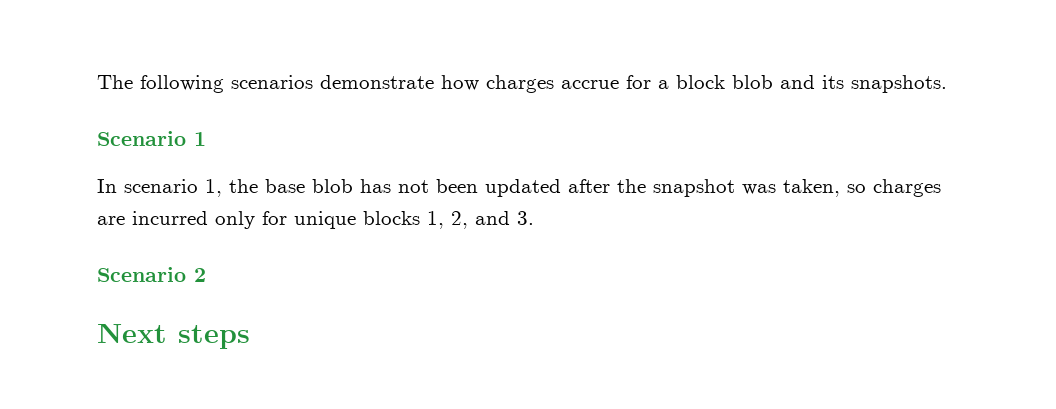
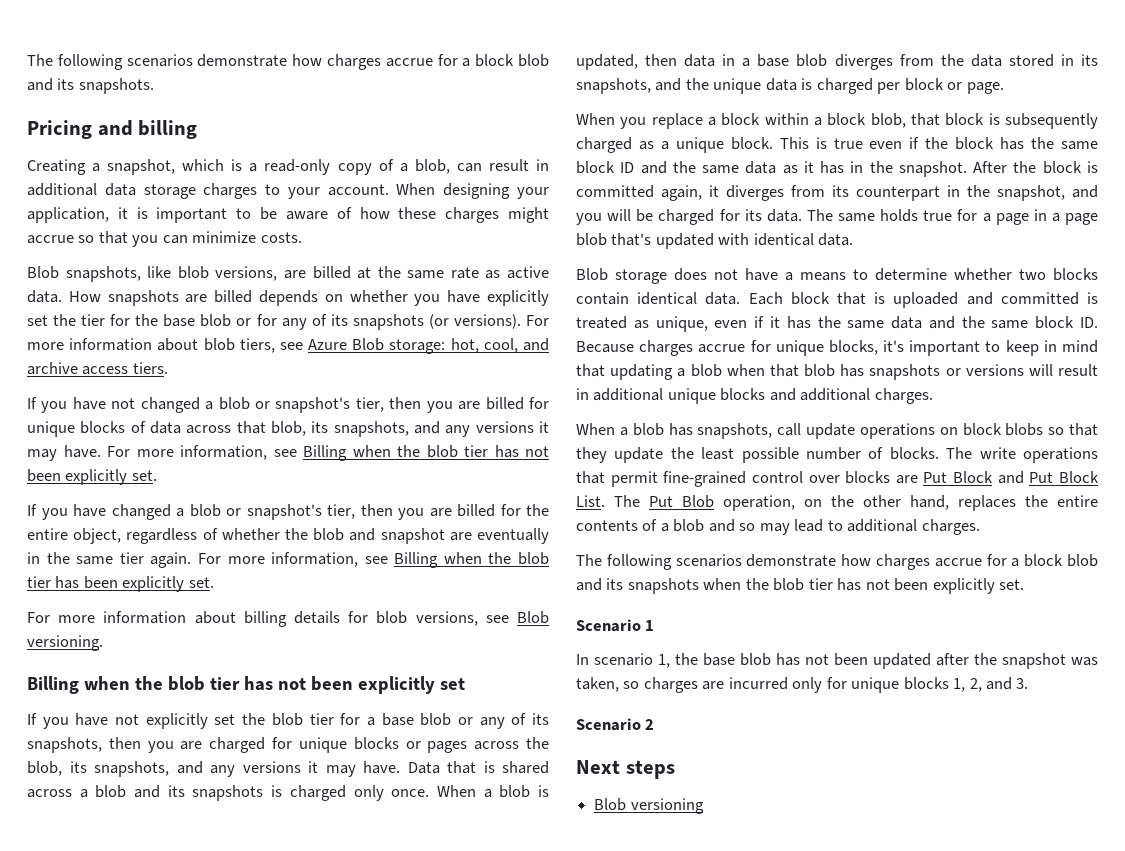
(947, 84) none -> [27,120,198,139] [27,159,550,175] [27,183,549,199] [27,207,549,223] [27,231,302,247] [27,266,549,282] [27,290,550,306] [27,314,549,330] [27,338,549,354] [27,362,168,375] [27,397,549,413] [27,421,549,437] [27,445,549,461] [27,469,157,485] [27,504,549,520] [27,528,549,544] [27,552,549,568] [27,576,214,592] [27,611,549,627] [27,635,103,651] [27,676,465,694] [27,713,549,729] [27,737,549,753] [27,761,549,777] [27,785,549,801] [576,54,1099,70] [576,78,1004,94] [576,113,1098,129] [576,137,1098,153] [576,161,1098,177] [576,185,1098,201] [576,209,1098,225] [576,233,854,249] [576,268,1098,284] [576,292,1098,308] [576,316,1098,332] [576,340,1098,356] [576,364,1098,380] [576,388,933,404] [576,423,1098,439] [576,447,1098,463] [576,471,1099,487] [576,495,1098,511] [576,519,980,535] [576,554,1098,570] [576,578,1025,594] // Pricing and billing // Creating a snapshot, which is a read-only copy of a blob, can result in additional data storage charges to your account. When designing your application, it is important to be aware of how these charges might accrue so that you can minimize costs. // Blob snapshots, like blob versions, are billed at the same rate as active data. How snapshots are billed depends on whether you have explicitly set the tier for the base blob or for any of its snapshots (or versions). For more information about blob tiers, see Azure Blob storage: hot, cool, and archive access tiers. // If you have not changed a blob or snapshot's tier, then you are billed for unique blocks of data across that blob, its snapshots, and any versions it may have. For more information, see Billing when the blob tier has not been explicitly set. // If you have changed a blob or snapshot's tier, then you are billed for the entire object, regardless of whether the blob and snapshot are eventually in the same tier again. For more information, see Billing when the blob tier has been explicitly set. // For more information about billing details for blob versions, see Blob versioning. // Billing when the blob tier has not been explicitly set // If you have not explicitly set the blob tier for a base blob or any of its snapshots, then you are charged for unique blocks or pages across the blob, its snapshots, and any versions it may have. Data that is shared across a blob and its snapshots is charged only once. When a blob is updated, then data in a base blob diverges from the data stored in its snapshots, and the unique data is charged per block or page. // When you replace a block within a block blob, that block is subsequently charged as a unique block. This is true even if the block has the same block ID and the same data as it has in the snapshot. After the block is committed again, it diverges from its counterpart in the snapshot, and you will be charged for its data. The same holds true for a page in a page blob that's updated with identical data. // Blob storage does not have a means to determine whether two blocks contain identical data. Each block that is uploaded and committed is treated as unique, even if it has the same data and the same block ID. Because charges accrue for unique blocks, it's important to keep in mind that updating a blob when that blob has snapshots or versions will result in additional unique blocks and additional charges. // When a blob has snapshots, call update operations on block blobs so that they update the least possible number of blocks. The write operations that permit fine-grained control over blocks are Put Block and Put Block List. The Put Blob operation, on the other hand, replaces the entire contents of a blob and so may lead to additional charges. // The following scenarios demonstrate how charges accrue for a block blob and its snapshots when the blob tier has not been explicitly set.
(250, 337) none -> [594,798,704,814] // Blob versioning

